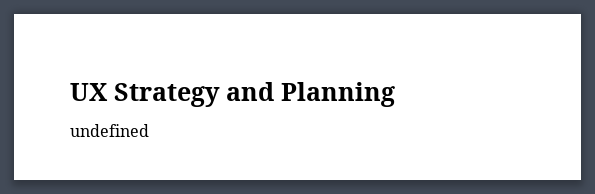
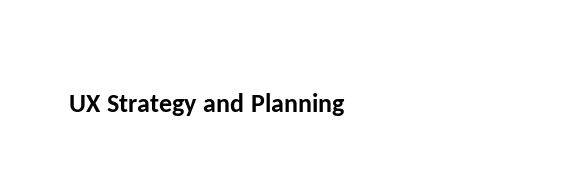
[70,124,149,137] // undefined -> (346, 104) none

